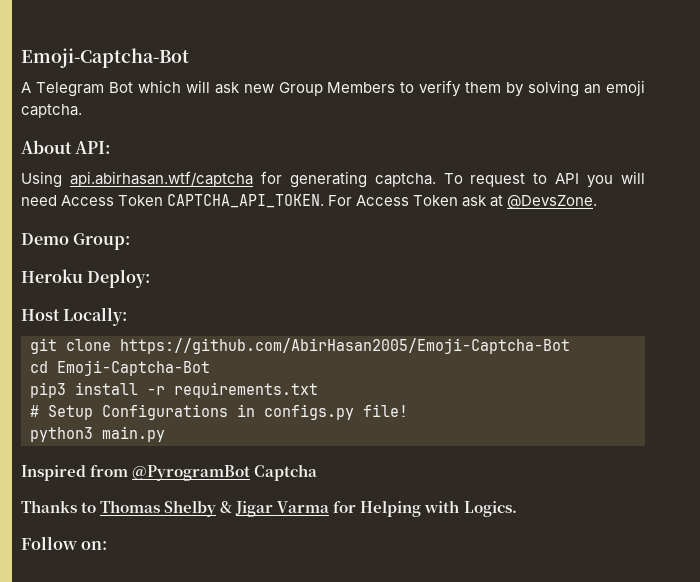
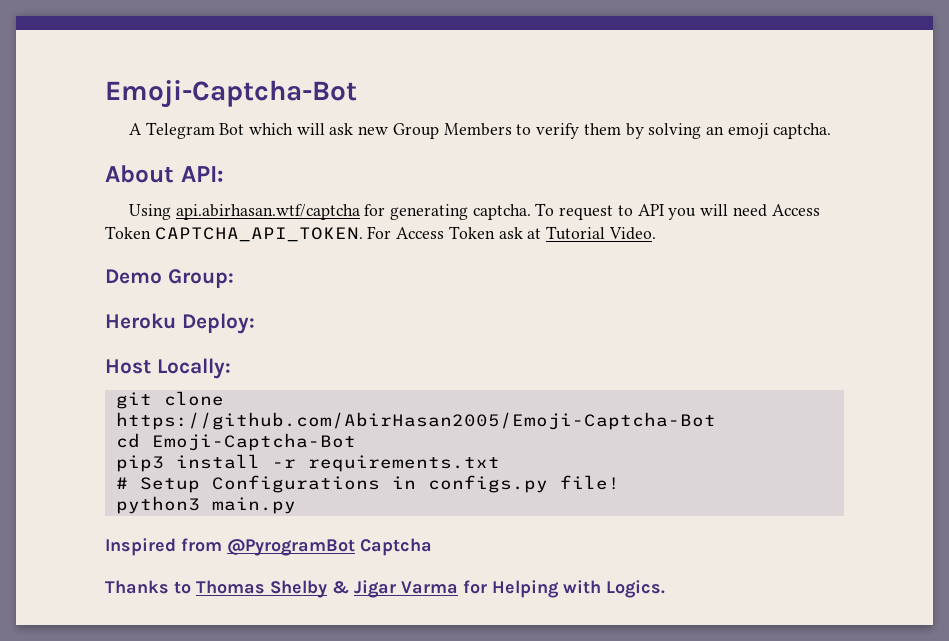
[507,195,598,209] @DevsZone. -> [546,226,656,240] Tutorial Video.
[21,536,108,550] // Follow on: -> (665, 589) none

